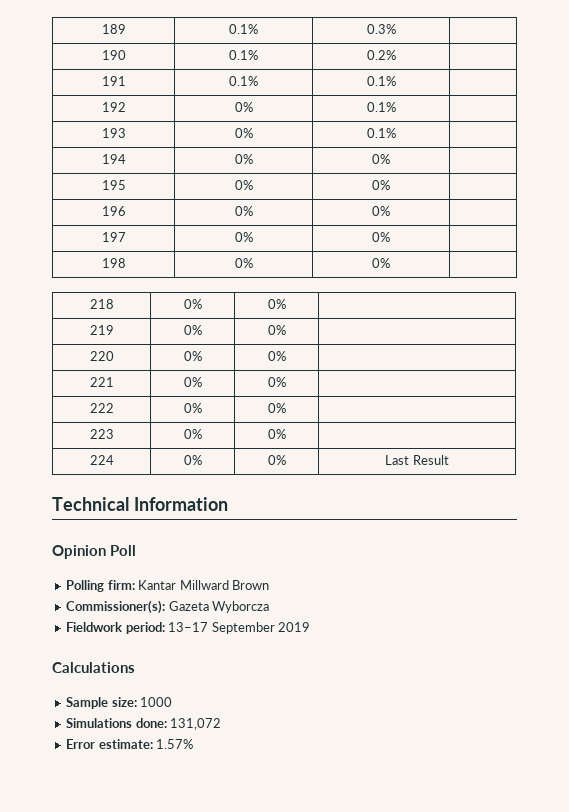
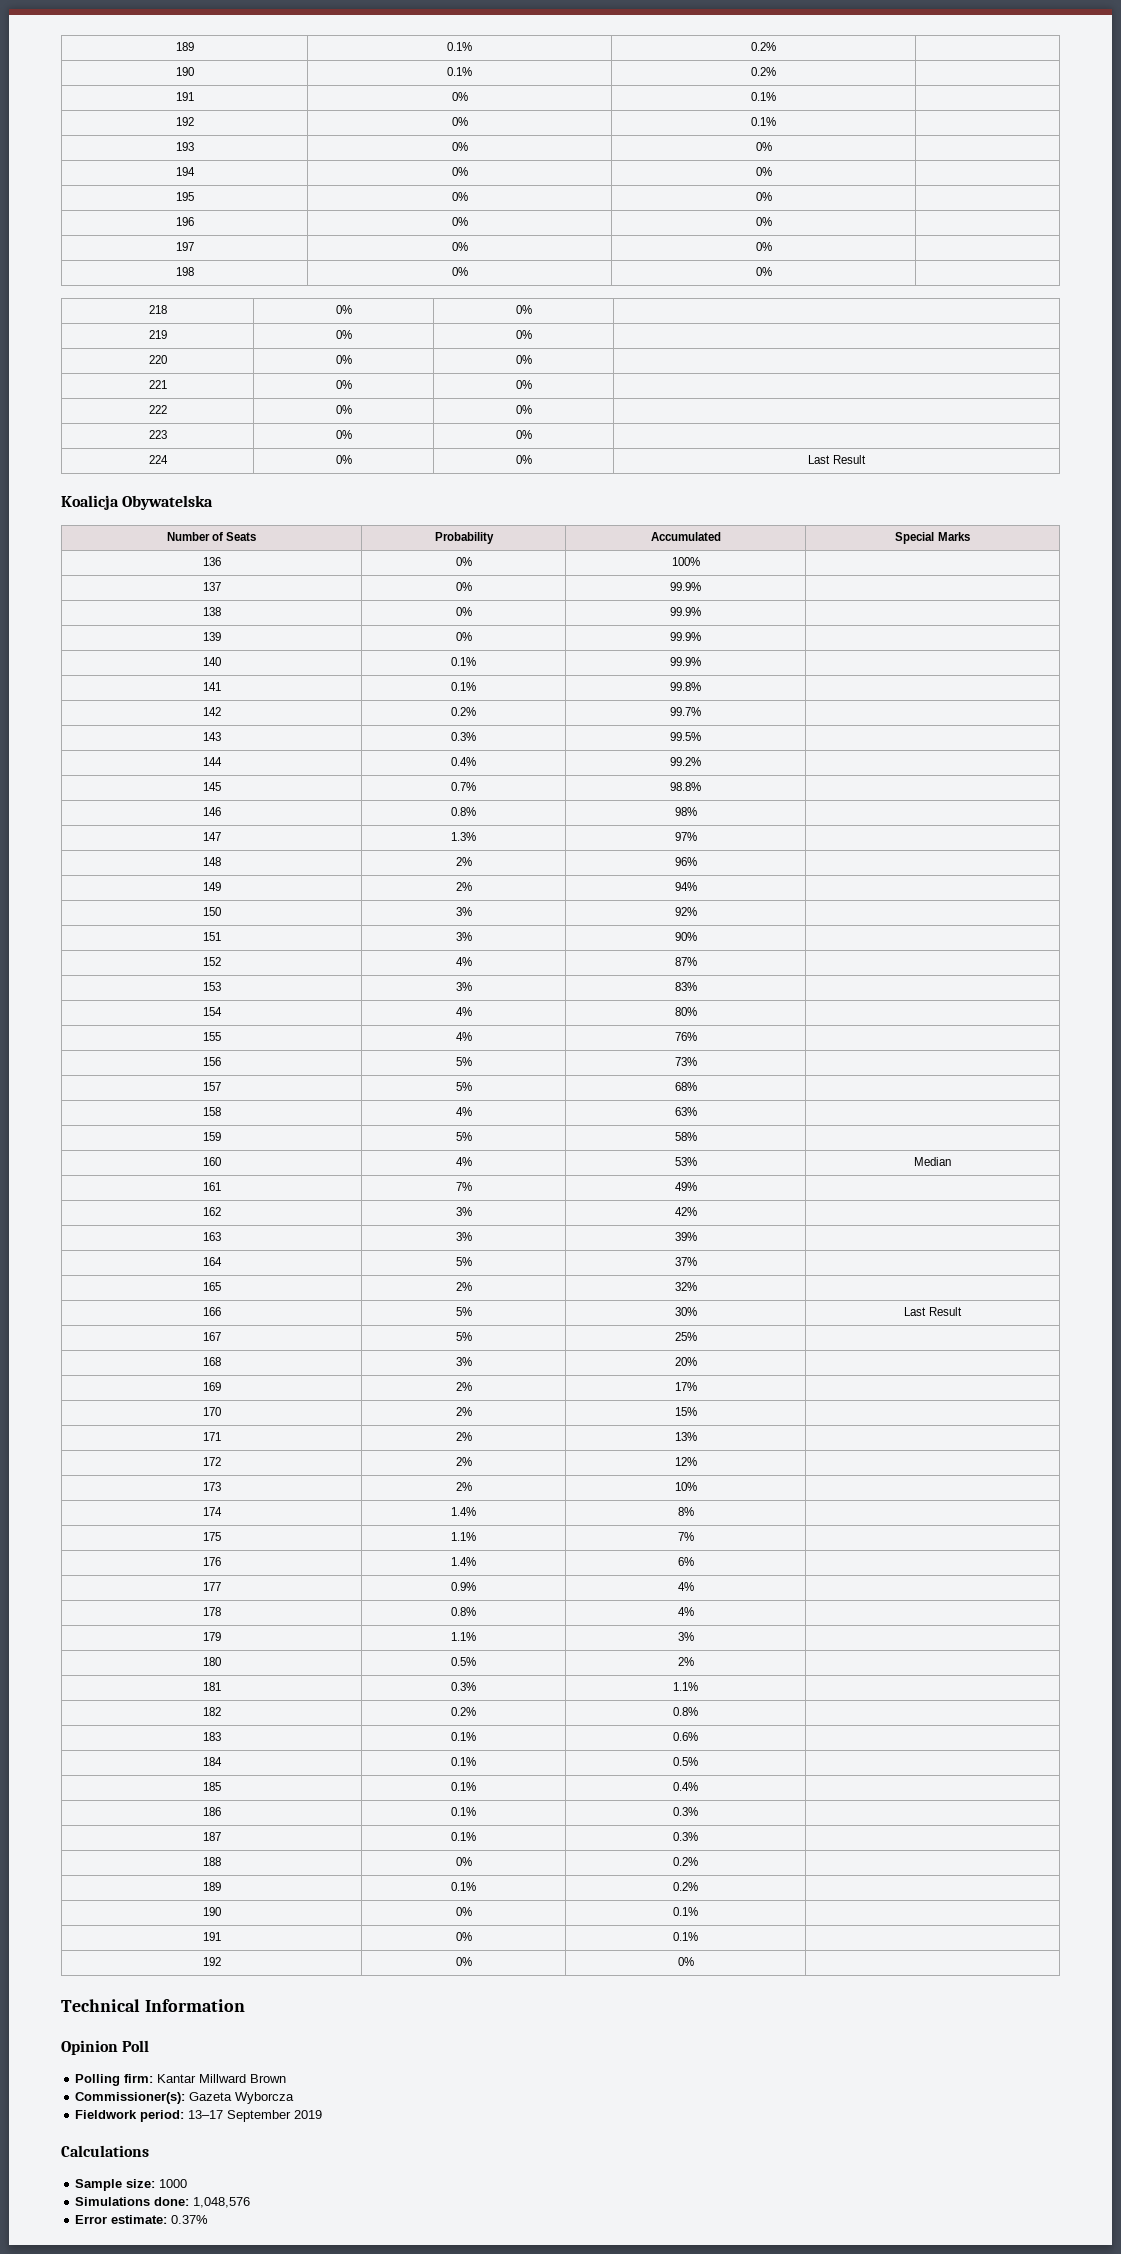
[101,24,126,34] [228,24,258,34] [366,24,396,34] 189 | 0.1% | 0.3% -> [175,42,194,51] [447,42,472,51] [751,42,776,51] 189 | 0.1% | 0.2%
[228,76,258,86] 0.1% -> [451,92,468,101] 0%
[366,128,396,138] 0.1% -> [755,142,772,151] 0%
(449, 460) none -> [61,495,214,510] [166,532,257,541] [434,532,494,544] [650,532,721,541] [895,532,970,544] [202,557,221,566] [455,557,472,566] [671,557,700,566] [202,582,221,591] [455,582,472,591] [670,582,701,591] [202,607,221,616] [455,607,472,616] [670,607,701,616] [202,632,221,641] [455,632,472,641] [670,632,701,641] [202,657,221,666] [451,657,476,666] [670,657,701,666] [202,682,221,691] [451,682,476,691] [670,682,701,691] [202,707,221,716] [451,707,476,716] [670,707,701,716] [202,732,221,741] [451,732,476,741] [670,732,701,741] [202,757,222,766] [451,757,476,766] [670,757,701,766] [202,782,221,791] [451,782,476,791] [670,782,701,791] [202,807,221,816] [451,807,476,816] [674,807,697,816] [202,832,221,841] [451,832,476,841] [674,832,697,841] [202,857,221,866] [455,857,472,866] [674,857,697,866] [202,882,221,891] [455,882,472,891] [674,882,697,891] [202,907,221,916] [455,907,472,916] [674,907,697,916] [202,932,221,941] [455,932,472,941] [674,932,697,941] [202,957,221,966] [455,957,472,966] [674,957,697,966] [202,982,221,991] [455,982,472,991] [674,982,697,991] [202,1007,222,1016] [455,1007,472,1016] [674,1007,697,1016] [202,1032,221,1041] [455,1032,472,1041] [674,1032,697,1041] [202,1057,221,1066] [455,1057,472,1066] [674,1057,697,1066] [202,1082,221,1091] [455,1082,472,1091] [674,1082,697,1091] [202,1107,221,1116] [455,1107,472,1116] [674,1107,697,1116] [202,1132,221,1141] [455,1132,472,1141] [674,1132,697,1141] [202,1157,221,1166] [455,1157,472,1166] [674,1157,697,1166] [914,1157,951,1166] [202,1182,221,1191] [455,1182,472,1191] [674,1182,697,1191] [202,1207,221,1216] [455,1207,472,1216] [674,1207,697,1216] [202,1232,221,1241] [455,1232,472,1241] [674,1232,697,1241] [202,1257,222,1266] [455,1257,472,1266] [674,1257,697,1266] [202,1282,221,1291] [455,1282,472,1291] [674,1282,697,1291] [202,1307,221,1316] [455,1307,472,1316] [674,1307,697,1316] [904,1307,962,1316] [202,1332,221,1341] [455,1332,472,1341] [674,1332,697,1341] [202,1357,221,1366] [455,1357,472,1366] [674,1357,697,1366] [202,1382,221,1391] [455,1382,472,1391] [674,1382,697,1391] [202,1407,221,1416] [455,1407,472,1416] [674,1407,697,1416] [202,1432,221,1441] [455,1432,472,1441] [674,1432,697,1441] [202,1457,221,1466] [455,1457,472,1466] [674,1457,697,1466] [202,1482,221,1491] [455,1482,472,1491] [674,1482,697,1491] [202,1507,222,1516] [451,1507,476,1516] [677,1507,694,1516] [202,1532,221,1541] [451,1532,476,1541] [677,1532,694,1541] [202,1557,221,1566] [451,1557,476,1566] [677,1557,694,1566] [202,1582,221,1591] [451,1582,476,1591] [677,1582,694,1591] [202,1607,221,1616] [451,1607,476,1616] [677,1607,694,1616] [202,1632,221,1641] [451,1632,476,1641] [677,1632,694,1641] [202,1657,221,1666] [451,1657,476,1666] [677,1657,694,1666] [202,1682,221,1691] [451,1682,476,1691] [673,1682,698,1691] [202,1707,221,1716] [451,1707,476,1716] [673,1707,698,1716] [202,1732,221,1741] [451,1732,476,1741] [673,1732,698,1741] [202,1757,222,1766] [451,1757,476,1766] [673,1757,698,1766] [202,1782,221,1791] [451,1782,476,1791] [673,1782,698,1791] [202,1807,221,1816] [451,1807,476,1816] [673,1807,698,1816] [202,1832,221,1841] [451,1832,476,1841] [673,1832,698,1841] [202,1857,221,1866] [455,1857,472,1866] [673,1857,698,1866] [202,1882,221,1891] [451,1882,476,1891] [673,1882,698,1891] [202,1907,221,1916] [455,1907,472,1916] [673,1907,698,1916] [202,1932,221,1941] [455,1932,472,1941] [673,1932,698,1941] [202,1957,221,1966] [455,1957,472,1966] [677,1957,694,1966] // Koalicja Obywatelska // Number of Seats | Probability | Accumulated | Special Marks // 136 | 0% | 100% | // 137 | 0% | 99.9% | // 138 | 0% | 99.9% | // 139 | 0% | 99.9% | // 140 | 0.1% | 99.9% | // 141 | 0.1% | 99.8% | // 142 | 0.2% | 99.7% | // 143 | 0.3% | 99.5% | // 144 | 0.4% | 99.2% | // 145 | 0.7% | 98.8% | // 146 | 0.8% | 98% | // 147 | 1.3% | 97% | // 148 | 2% | 96% | // 149 | 2% | 94% | // 150 | 3% | 92% | // 151 | 3% | 90% | // 152 | 4% | 87% | // 153 | 3% | 83% | // 154 | 4% | 80% | // 155 | 4% | 76% | // 156 | 5% | 73% | // 157 | 5% | 68% | // 158 | 4% | 63% | // 159 | 5% | 58% | // 160 | 4% | 53% | Median // 161 | 7% | 49% | // 162 | 3% | 42% | // 163 | 3% | 39% | // 164 | 5% | 37% | // 165 | 2% | 32% | // 166 | 5% | 30% | Last Result // 167 | 5% | 25% | // 168 | 3% | 20% | // 169 | 2% | 17% | // 170 | 2% | 15% | // 171 | 2% | 13% | // 172 | 2% | 12% | // 173 | 2% | 10% | // 174 | 1.4% | 8% | // 175 | 1.1% | 7% | // 176 | 1.4% | 6% | // 177 | 0.9% | 4% | // 178 | 0.8% | 4% | // 179 | 1.1% | 3% | // 180 | 0.5% | 2% | // 181 | 0.3% | 1.1% | // 182 | 0.2% | 0.8% | // 183 | 0.1% | 0.6% | // 184 | 0.1% | 0.5% | // 185 | 0.1% | 0.4% | // 186 | 0.1% | 0.3% | // 187 | 0.1% | 0.3% | // 188 | 0% | 0.2% | // 189 | 0.1% | 0.2% | // 190 | 0% | 0.1% | // 191 | 0% | 0.1% | // 192 | 0% | 0% |
[170,718,222,730] 131,072 -> [193,2197,251,2208] 1,048,576
[156,739,194,749] 1.57% -> [171,2215,209,2224] 0.37%

